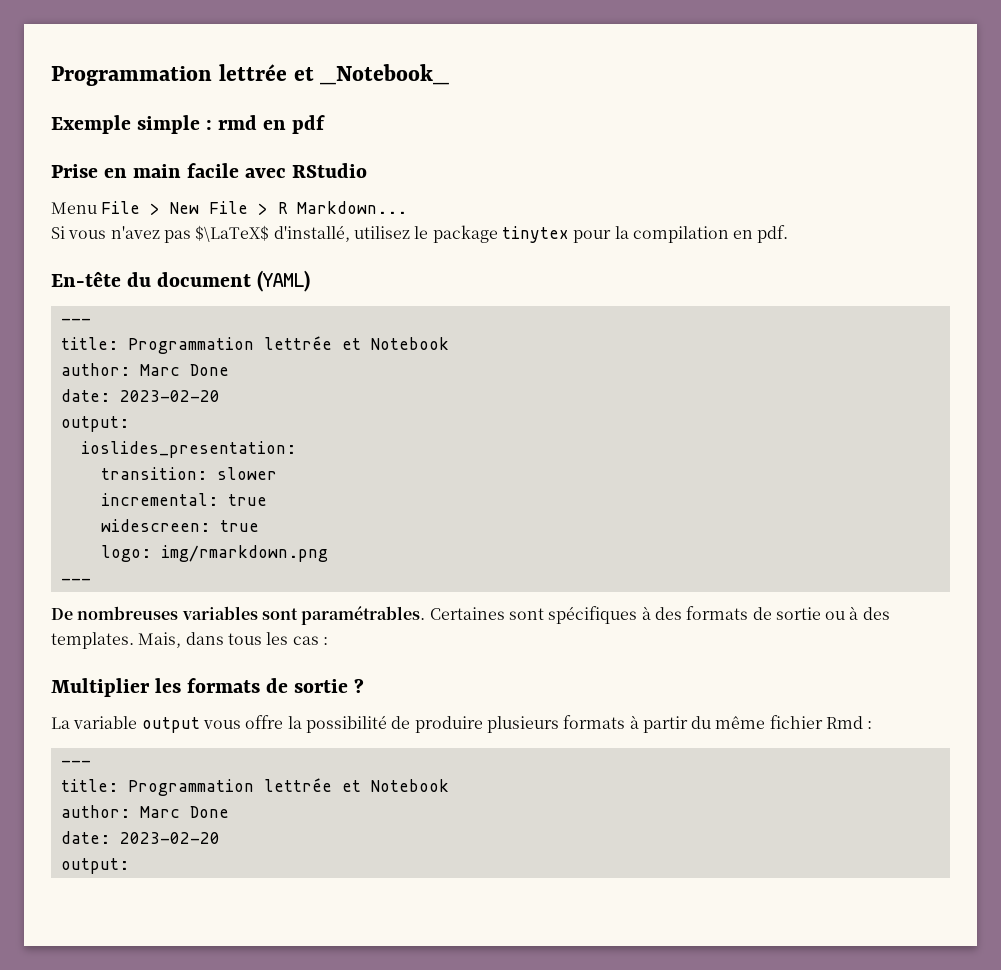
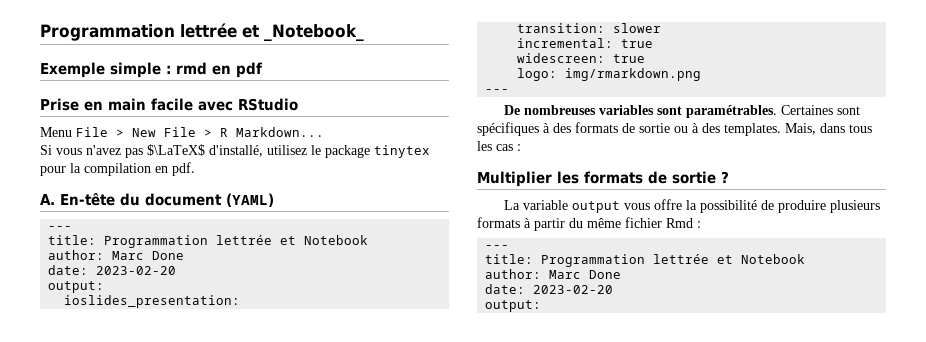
(789, 234) none -> [40,194,55,205] A.

